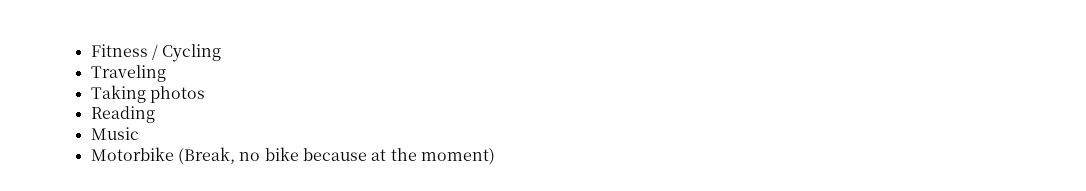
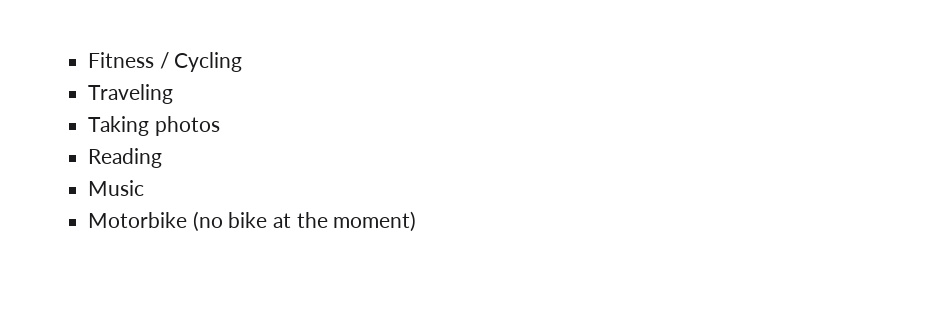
[177,147,367,165] (Break, no bike because -> [192,211,268,232] (no bike

